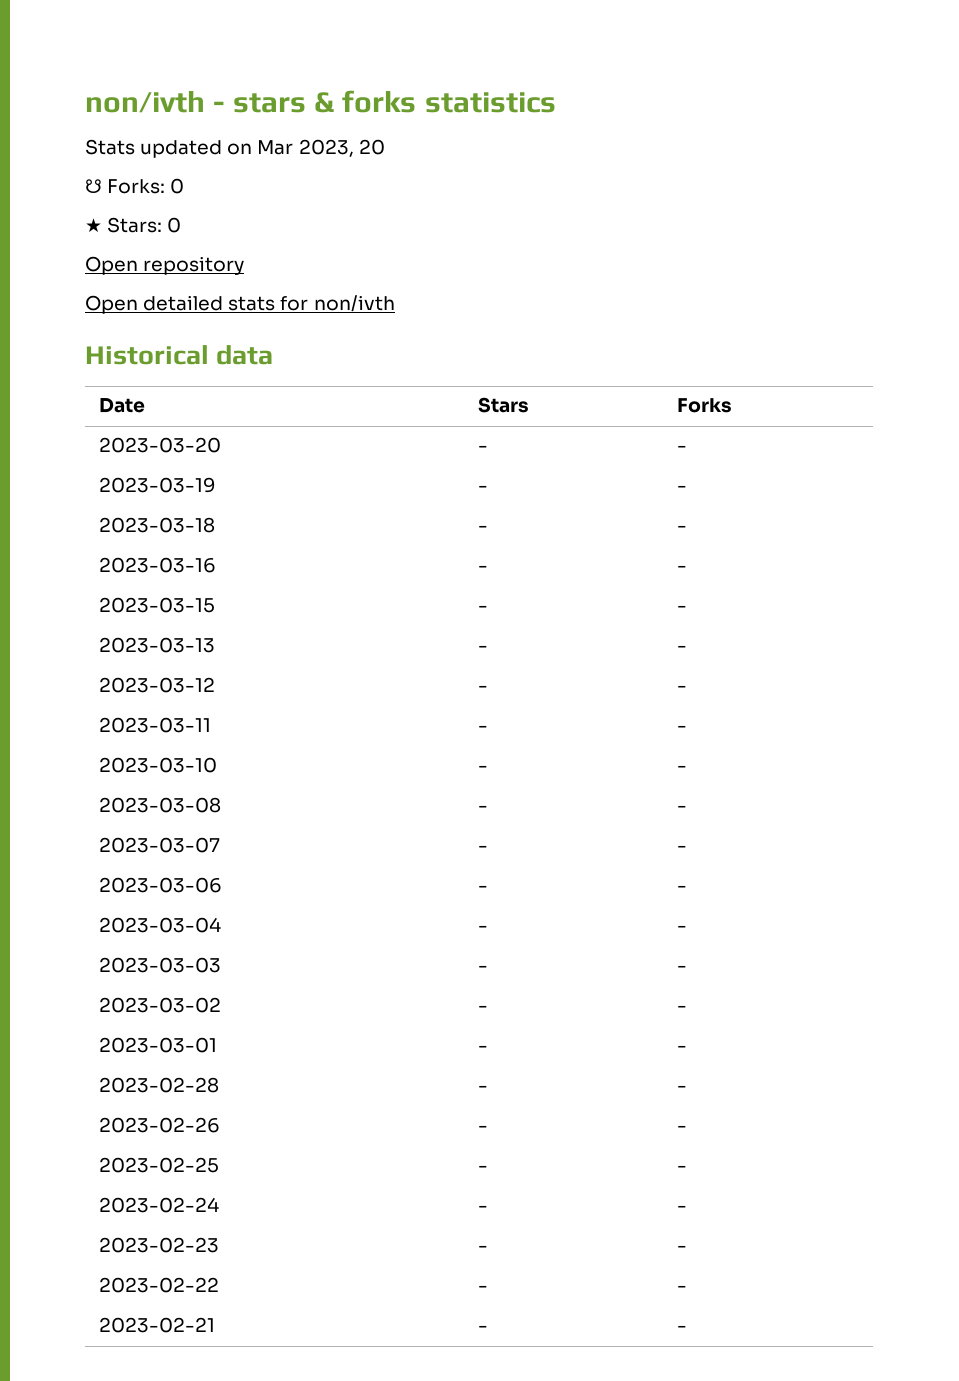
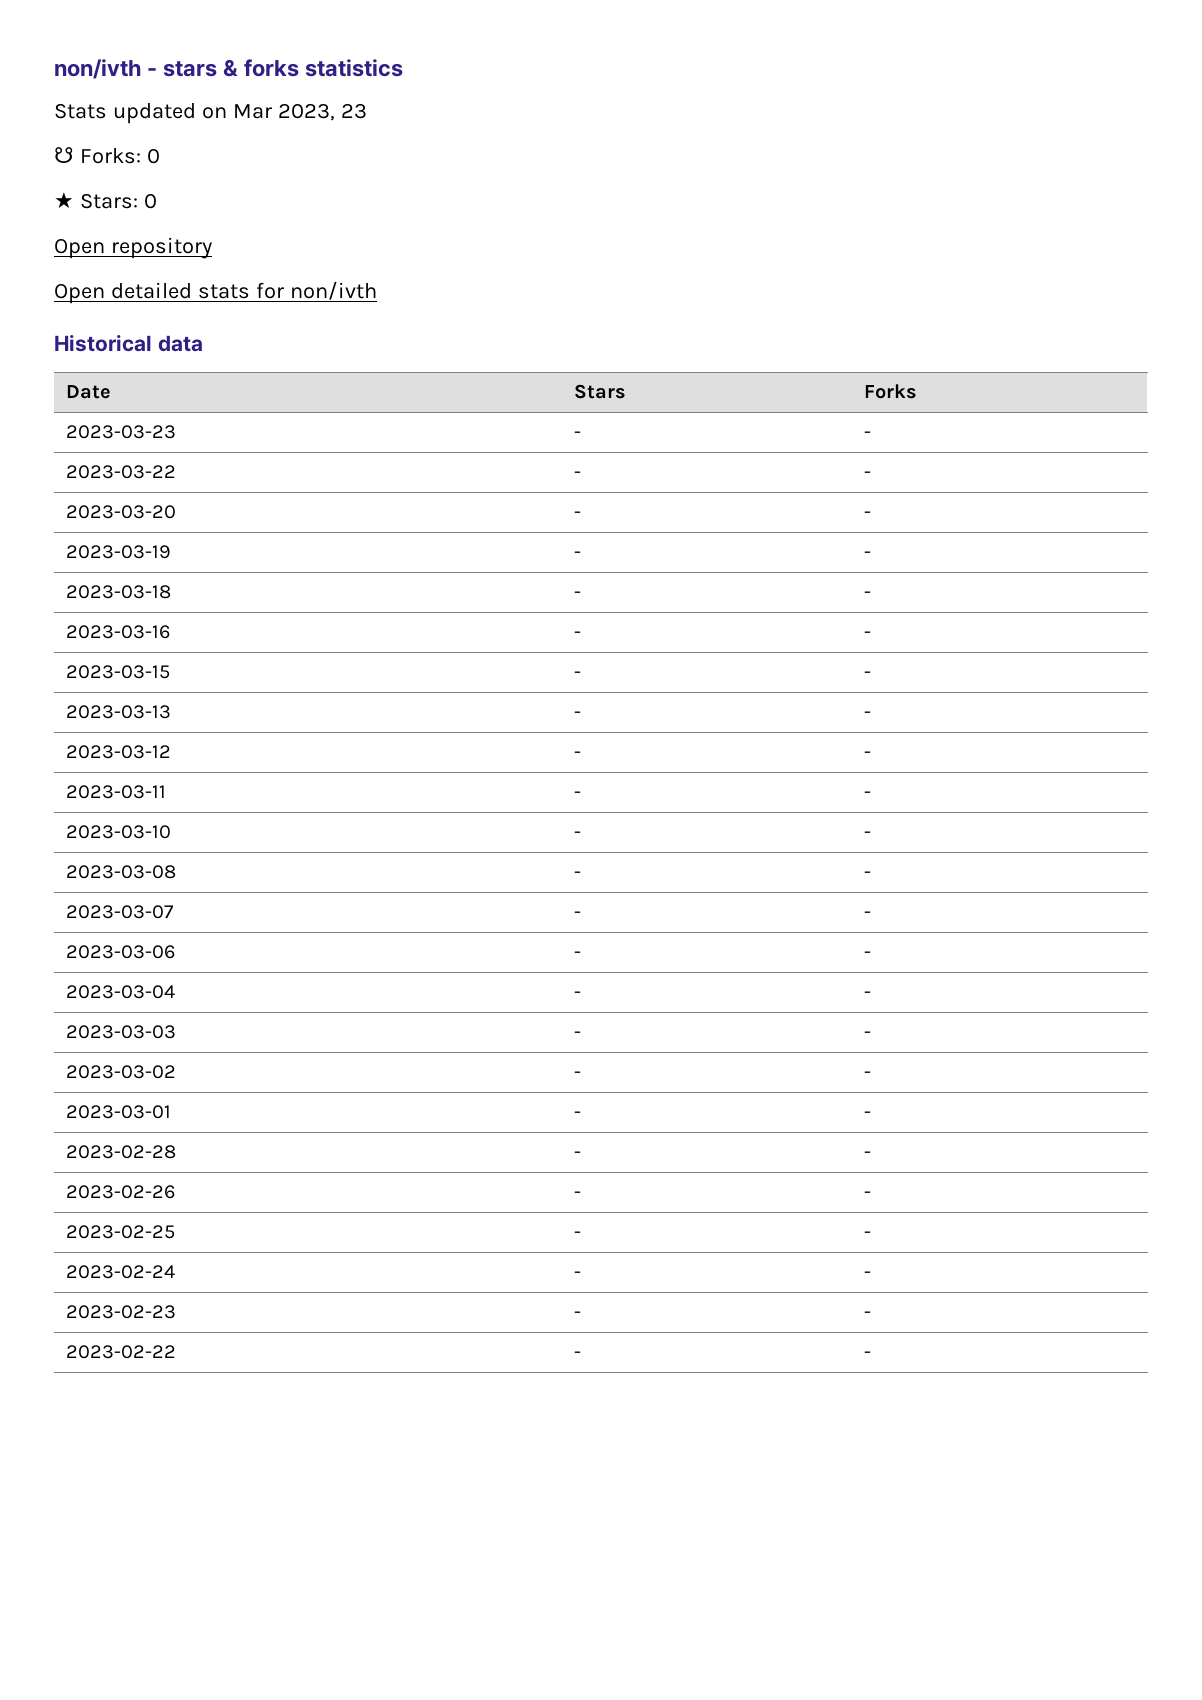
[358,139,385,155] 20 -> [340,103,367,119] 23
(732, 405) none -> [66,425,177,439] [574,431,582,438] [864,431,872,438] [66,465,177,479] [574,471,582,478] [864,471,872,478] // 2023-03-23 | - | - // 2023-03-22 | - | -
[98,1317,215,1333] [477,1325,488,1332] [676,1325,687,1332] // 2023-02-21 | - | - -> (872, 1354) none

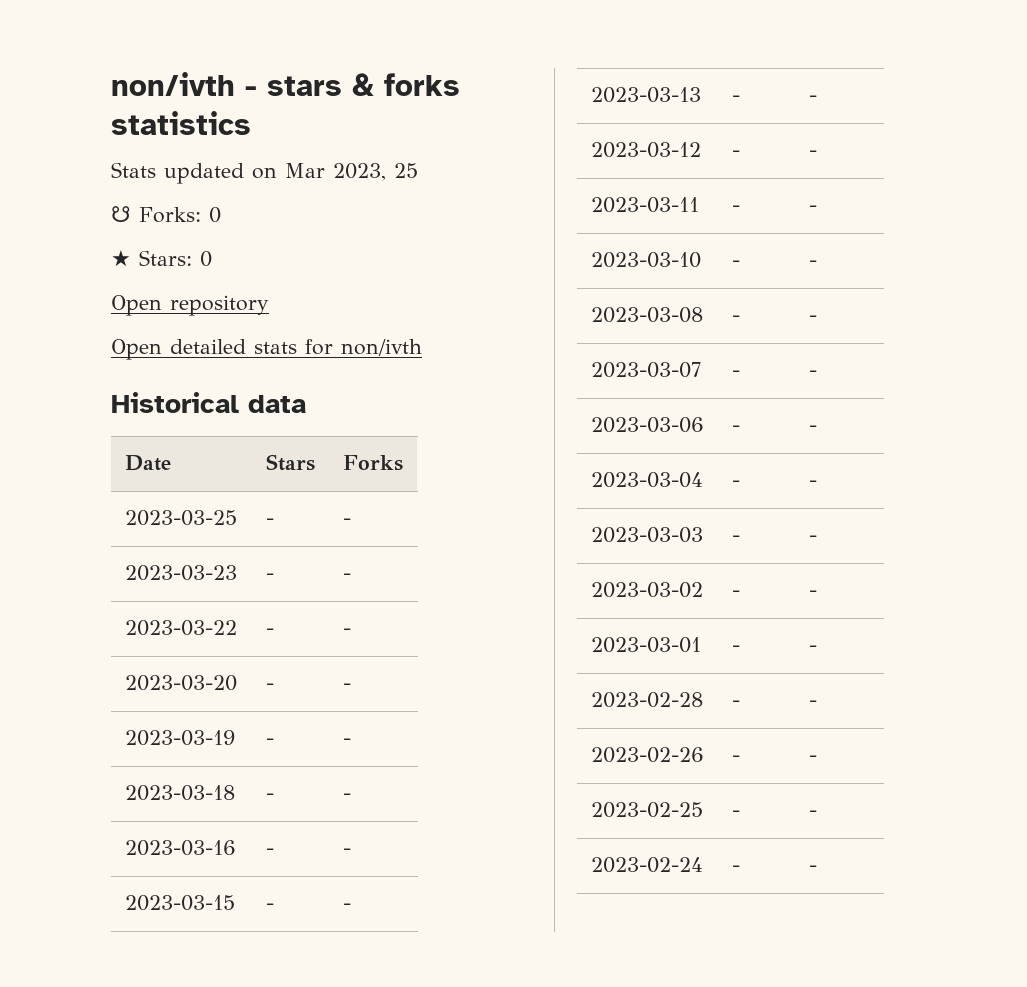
[340,103,367,119] 23 -> [394,163,418,178] 25
(918, 391) none -> [124,510,237,526] [265,518,274,525] [342,518,351,525] // 2023-03-25 | - | -
[66,1305,177,1319] [574,1311,582,1318] [864,1311,872,1318] [66,1345,177,1359] [574,1351,582,1358] [864,1351,872,1358] // 2023-02-23 | - | - // 2023-02-22 | - | - -> (817, 868) none

